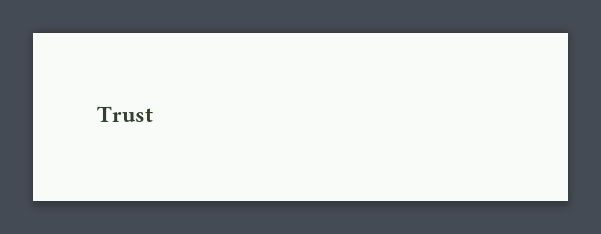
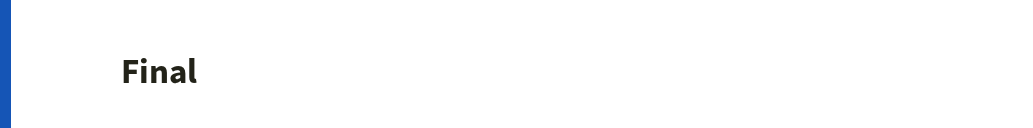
[97,106,153,122] Trust -> [121,58,197,84] Final

